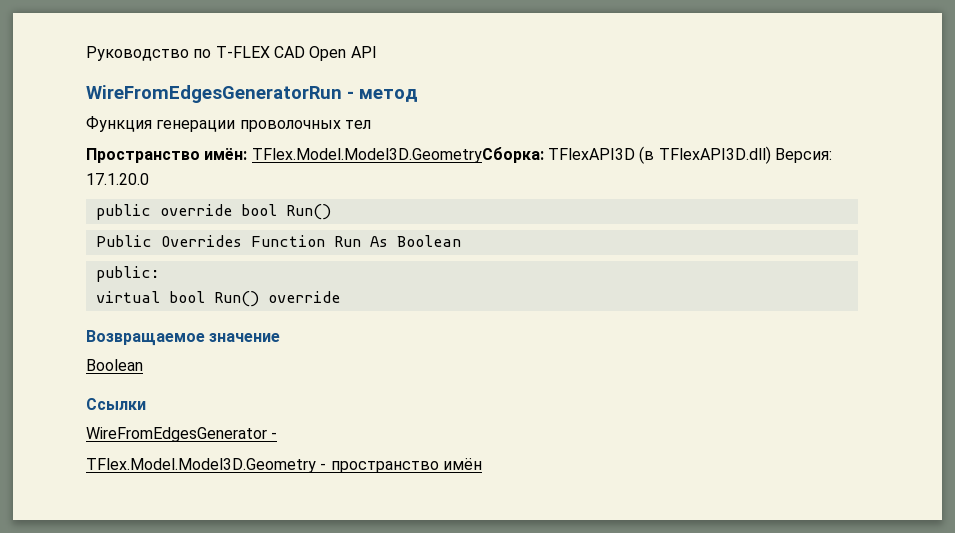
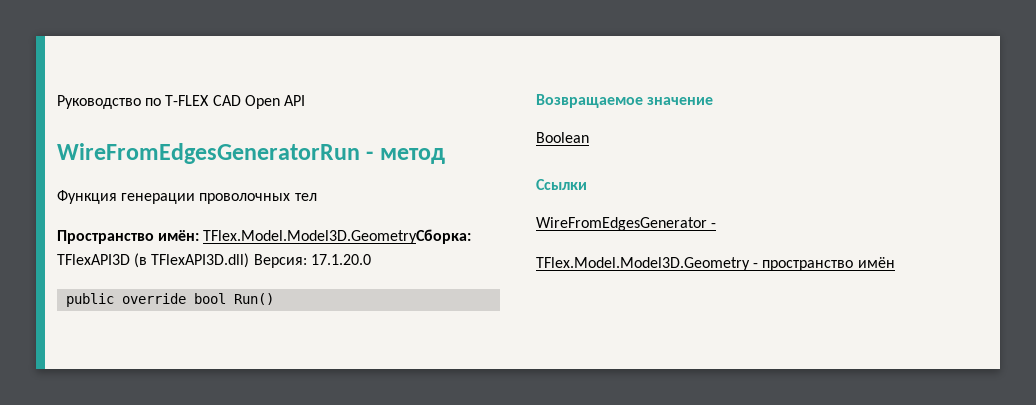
[95,235,461,247] [95,266,160,282] [95,291,340,307] // Public Overrides Function Run As Boolean // public: // virtual bool Run() override -> (275, 299) none

